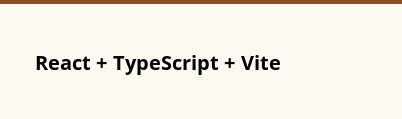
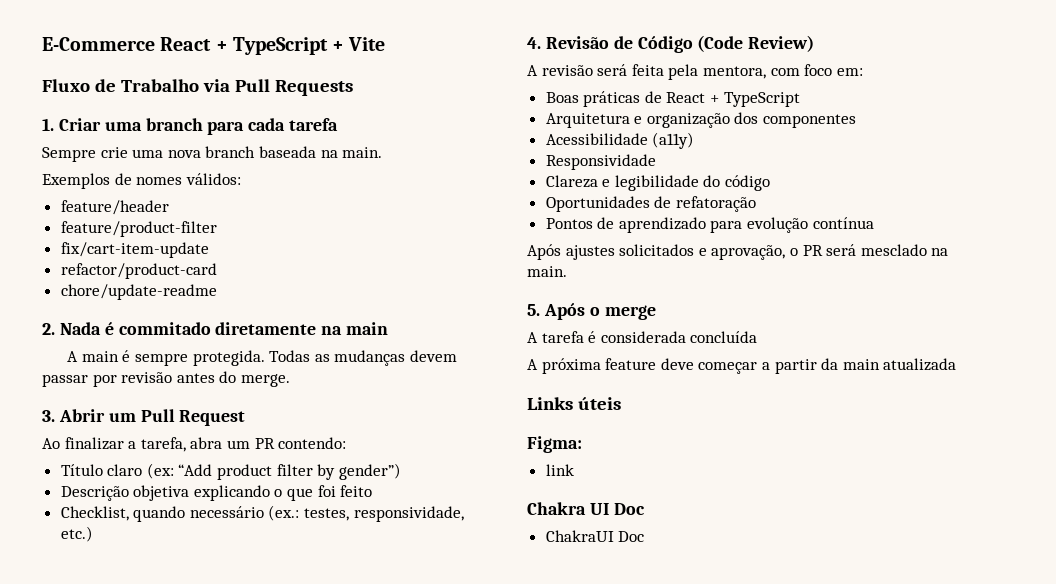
(35, 63) none -> [42,37,155,51] E-Commerce
(281, 62) none -> [42,79,353,96] [42,118,339,135] [42,146,383,162] [42,173,241,189] [60,200,169,215] [60,221,217,237] [60,242,209,258] [60,263,217,279] [60,284,217,300] [42,322,389,335] [67,350,457,366] [42,371,290,387] [42,409,246,426] [42,437,347,452] [60,463,401,480] [60,485,373,501] [60,505,464,522] [60,526,93,542] [527,35,815,53] [527,64,863,80] [545,91,800,107] [545,112,857,128] [545,132,695,149] [545,154,656,170] [545,175,771,191] [545,196,756,212] [545,217,874,233] [527,244,949,260] [527,266,567,277] [527,303,656,320] [527,331,758,343] [527,358,957,374] [527,397,621,410] [527,436,582,453] [545,464,574,476] [527,502,645,515] [545,530,645,542] // Fluxo de Trabalho via Pull Requests // 1. Criar uma branch para cada tarefa // Sempre crie uma nova branch baseada na main. // Exemplos de nomes válidos: // feature/header // feature/product-filter // fix/cart-item-update // refactor/product-card // chore/update-readme // 2. Nada é commitado diretamente na main // A main é sempre protegida. Todas as mudanças devem passar por revisão antes do merge. // 3. Abrir um Pull Request // Ao finalizar a tarefa, abra um PR contendo: // Título claro (ex: “Add product filter by gender”) // Descrição objetiva explicando o que foi feito // Checklist, quando necessário (ex.: testes, responsividade, etc.) // 4. Revisão de Código (Code Review) // A revisão será feita pela mentora, com foco em: // Boas práticas de React + TypeScript // Arquitetura e organização dos componentes // Acessibilidade (a11y) // Responsividade // Clareza e legibilidade do código // Oportunidades de refatoração // Pontos de aprendizado para evolução contínua // Após ajustes solicitados e aprovação, o PR será mesclado na main. // 5. Após o merge // A tarefa é considerada concluída // A próxima feature deve começar a partir da main atualizada // Links úteis // Figma: // link // Chakra UI Doc // ChakraUI Doc

